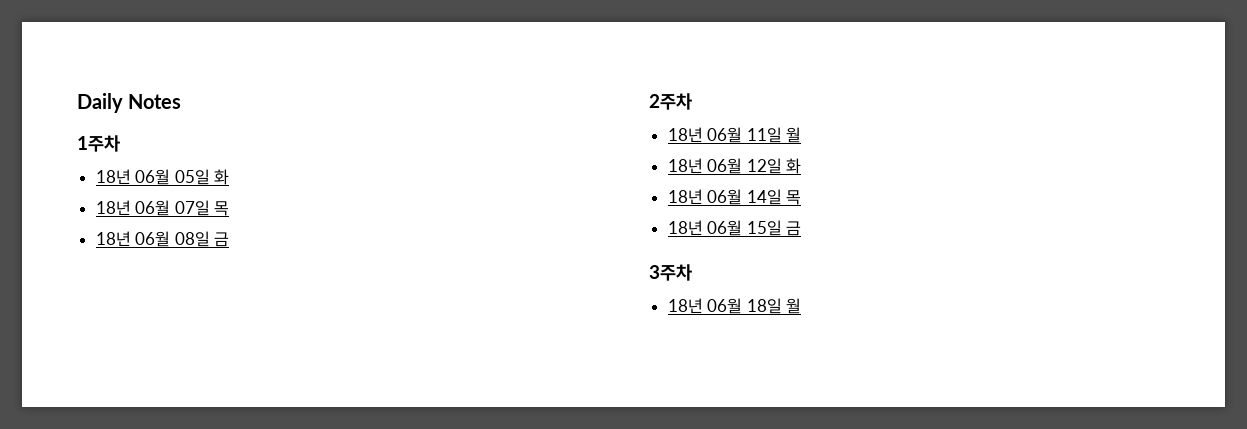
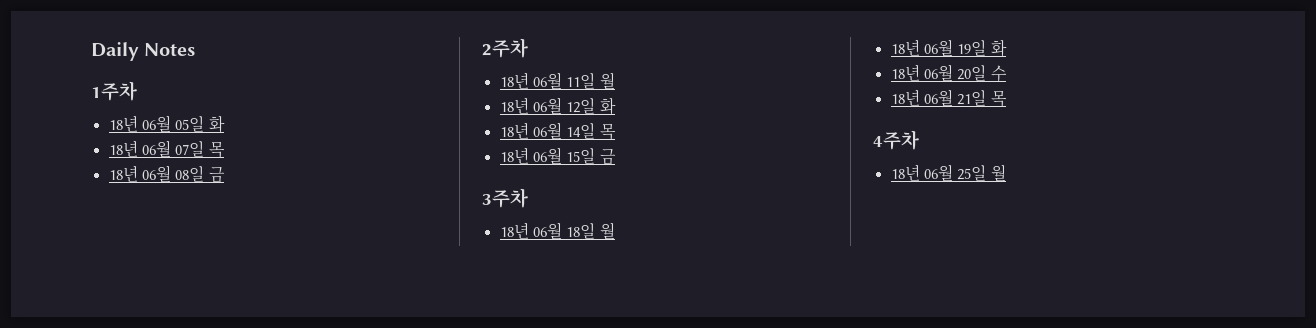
(802, 306) none -> [890,39,1007,57] [890,64,1007,82] [890,89,1007,107] [873,130,919,150] [890,164,1006,181] // 18년 06월 19일 화 // 18년 06월 20일 수 // 18년 06월 21일 목 // 4주차 // 18년 06월 25일 월

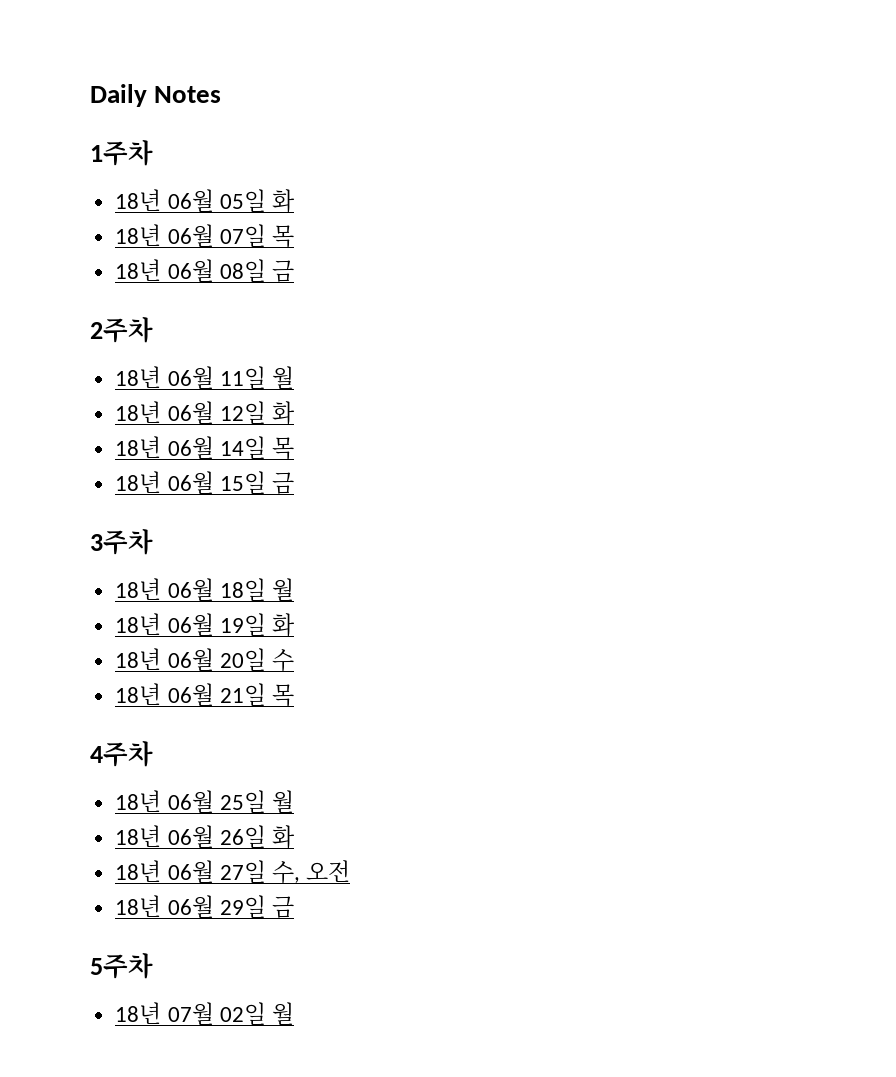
(1006, 172) none -> [115,825,295,849] [115,860,351,884] [115,895,294,918] [90,953,153,979] [115,1002,294,1025] // 18년 06월 26일 화 // 18년 06월 27일 수, 오전 // 18년 06월 29일 금 // 5주차 // 18년 07월 02일 월

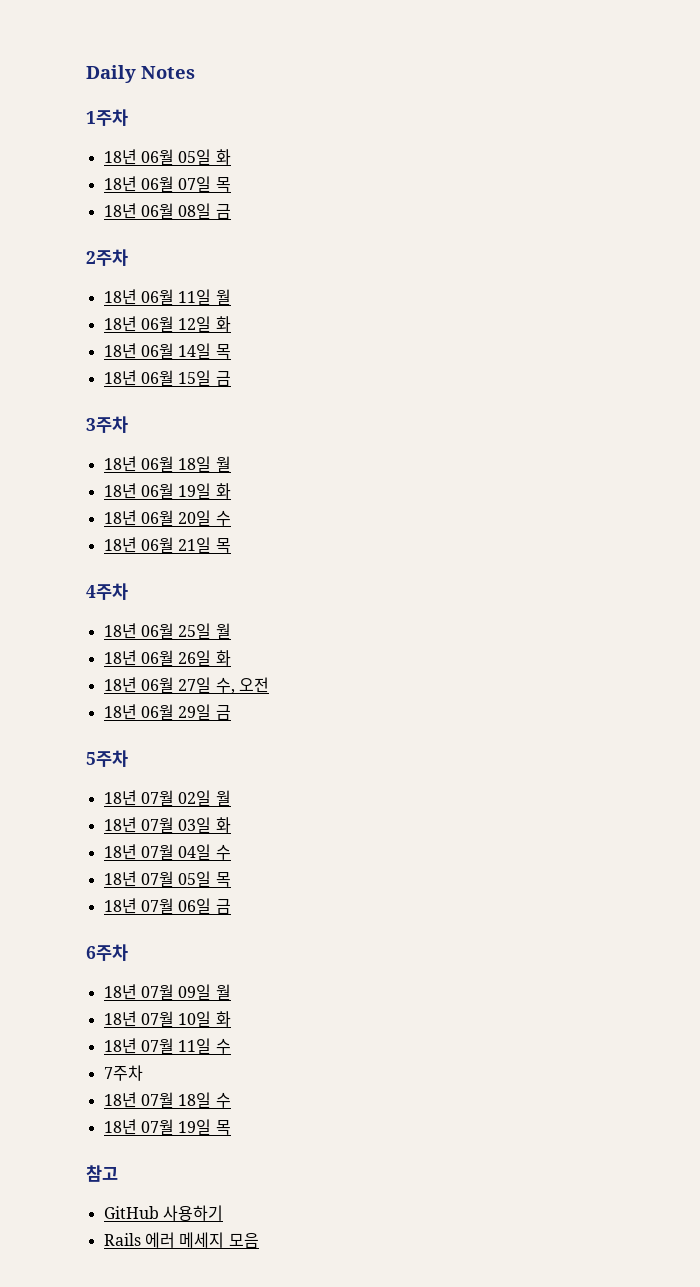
(294, 1013) none -> [103,817,231,833] [103,844,231,860] [103,871,231,887] [103,898,231,914] [86,944,128,961] [103,984,231,1000] [103,1011,231,1027] [103,1038,231,1054] [103,1065,143,1081] [103,1092,231,1108] [103,1119,231,1135] [86,1165,118,1182] [103,1205,223,1221] [103,1232,259,1248] // 18년 07월 03일 화 // 18년 07월 04일 수 // 18년 07월 05일 목 // 18년 07월 06일 금 // 6주차 // 18년 07월 09일 월 // 18년 07월 10일 화 // 18년 07월 11일 수 // 7주차 // 18년 07월 18일 수 // 18년 07월 19일 목 // 참고 // GitHub 사용하기 // Rails 에러 메세지 모음

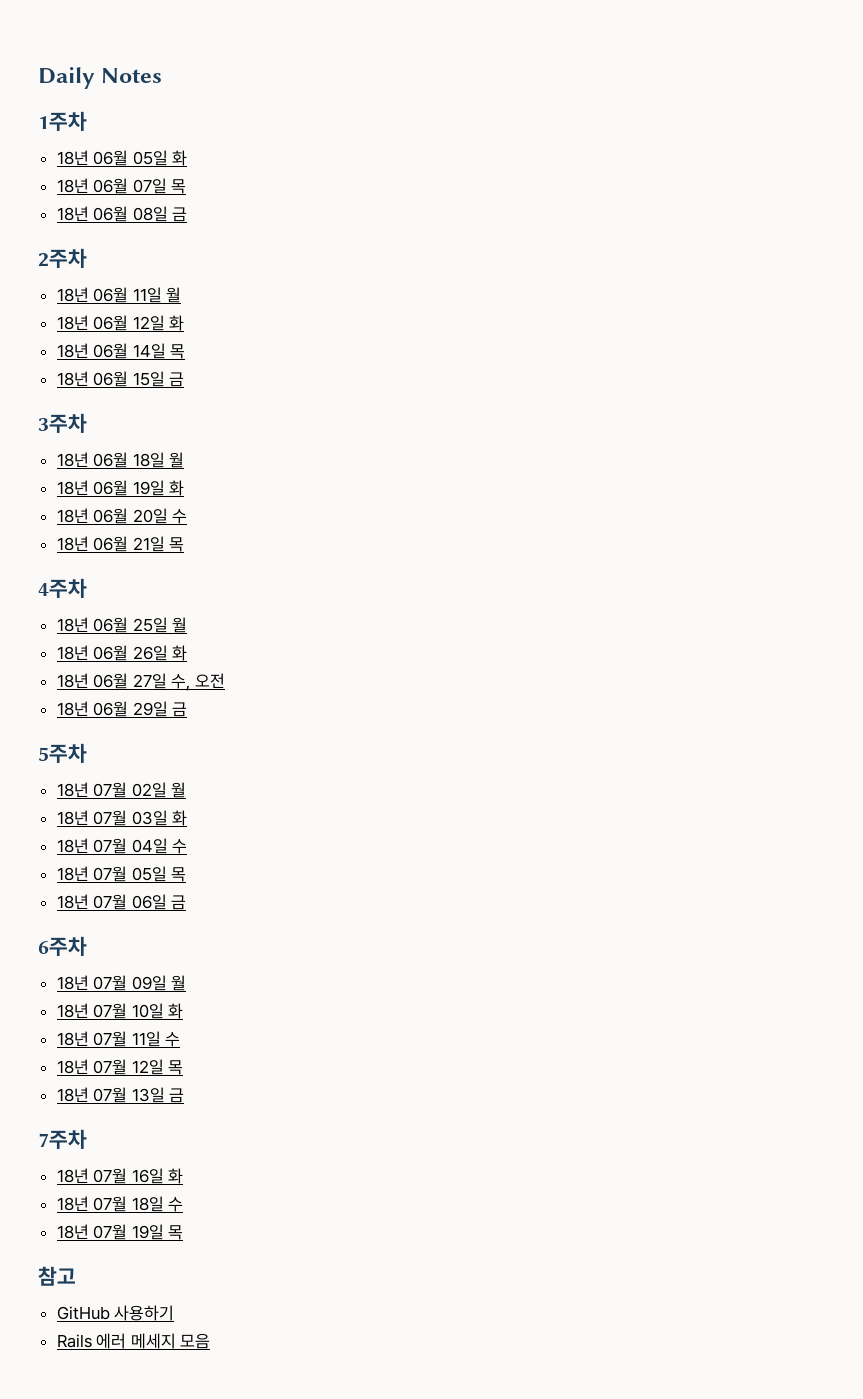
[103,1065,143,1081] 7주차 -> [56,1059,184,1075] [56,1087,185,1103] [38,1129,87,1149] [56,1168,184,1184] 18년 07월 12일 목 // 18년 07월 13일 금 // 7주차 // 18년 07월 16일 화

